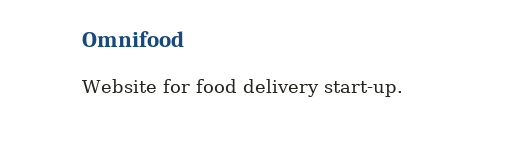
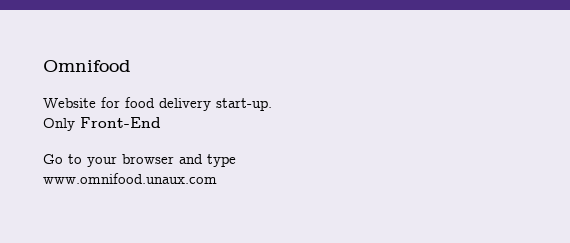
(403, 89) none -> [43,117,161,131] [43,154,236,167] [43,173,217,184] // Only Front-End // Go to your browser and type // www.omnifood.unaux.com

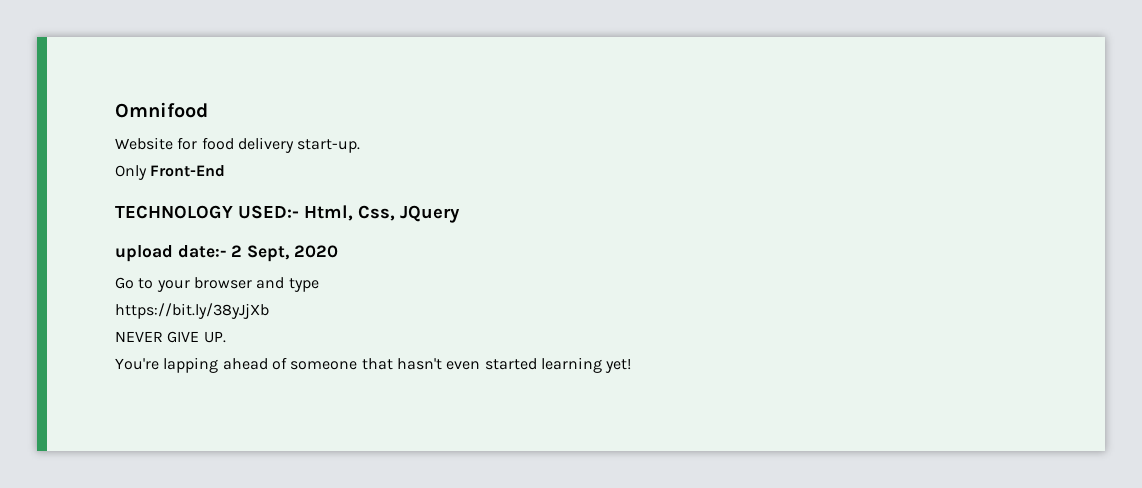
(161, 122) none -> [115,205,460,223] [115,245,338,262] // TECHNOLOGY USED:- Html, Css, JQuery // upload date:- 2 Sept, 2020
[43,173,217,184] www.omnifood.unaux.com -> [115,303,269,319] [115,331,226,343] [115,357,632,373] https://bit.ly/38yJjXb // NEVER GIVE UP. // You're lapping ahead of someone that hasn't even started learning yet!

